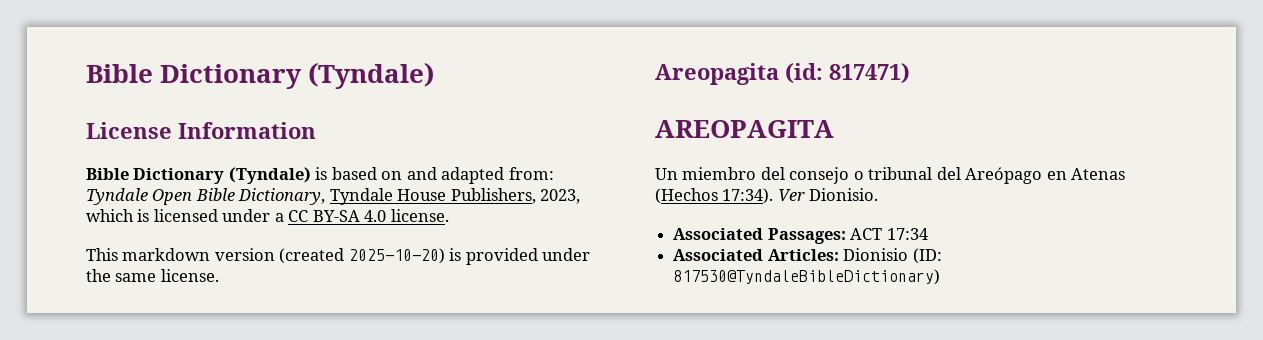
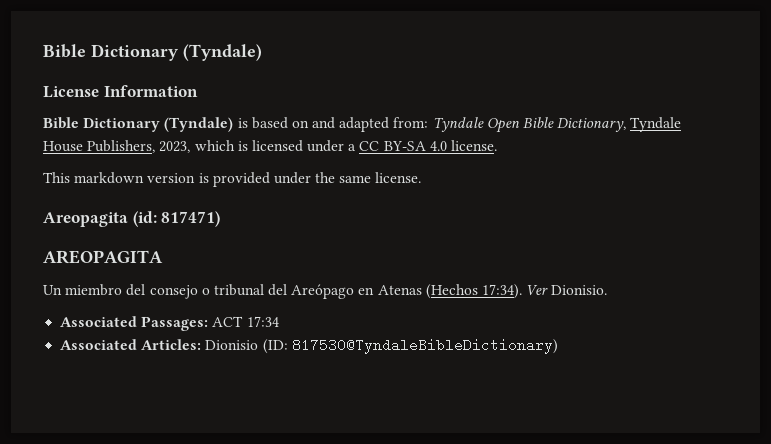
[279,248,445,264] (created 2025-10-20) -> (196, 178) none

